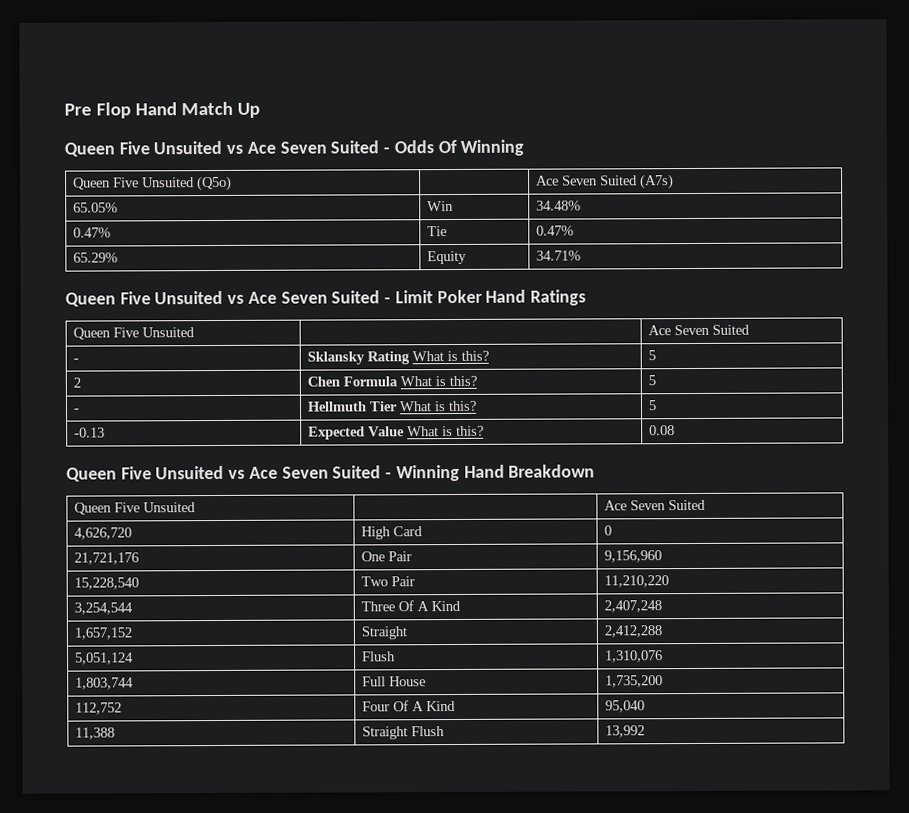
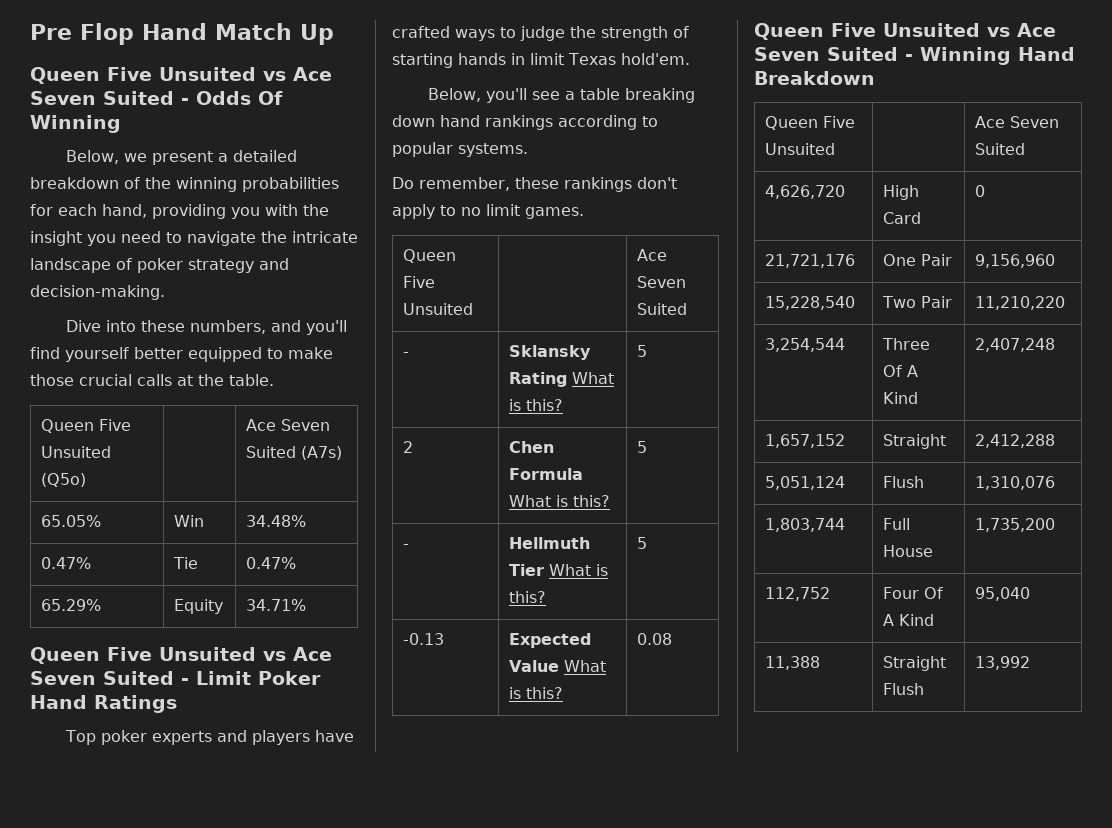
(525, 147) none -> [65,150,297,165] [30,177,339,192] [30,204,329,219] [30,231,358,246] [30,258,289,273] [30,285,165,300] [65,320,347,335] [30,347,333,362] [30,374,274,386] // Below, we present a detailed breakdown of the winning probabilities for each hand, providing you with the insight you need to navigate the intricate landscape of poker strategy and decision-making. // Dive into these numbers, and you'll find yourself better equipped to make those crucial calls at the table.
(586, 297) none -> [64,730,354,745] [392,26,689,41] [392,53,690,68] [427,88,695,103] [392,115,658,130] [392,142,528,157] [392,177,677,192] [392,204,584,219] // Top poker experts and players have crafted ways to judge the strength of starting hands in limit Texas hold'em. // Below, you'll see a table breaking down hand rankings according to popular systems. // Do remember, these rankings don't apply to no limit games.

